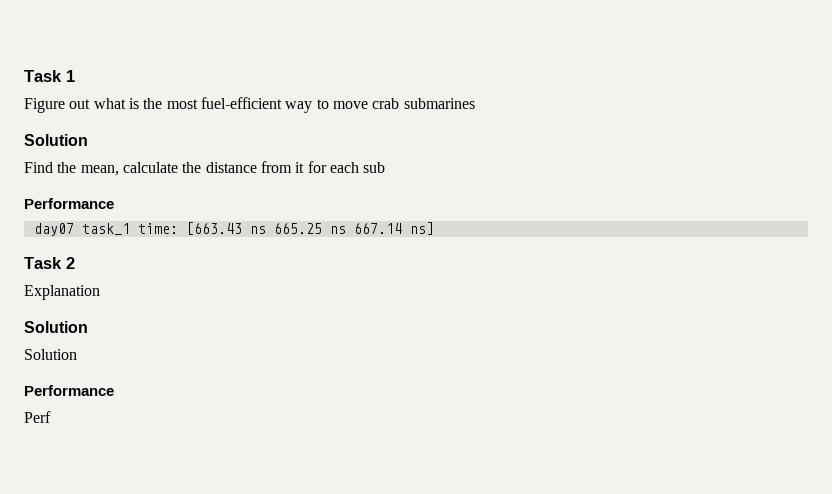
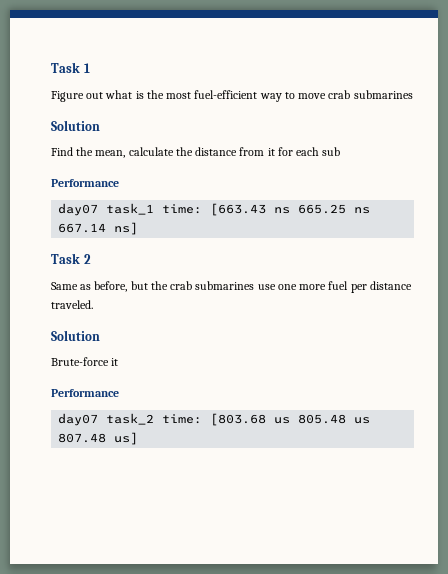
[24,285,100,300] [24,321,88,333] [24,349,77,360] [24,385,114,396] [24,411,51,423] Explanation // Solution // Solution // Performance // Perf -> [51,281,412,293] [51,300,93,309] [51,330,100,341] [51,357,119,366] [51,389,119,397] [58,413,371,426] [58,432,139,445] Same as before, but the crab submarines use one more fuel per distance traveled. // Solution // Brute-force it // Performance // day07 task_2 time: [803.68 us 805.48 us 807.48 us]

